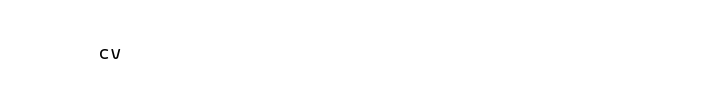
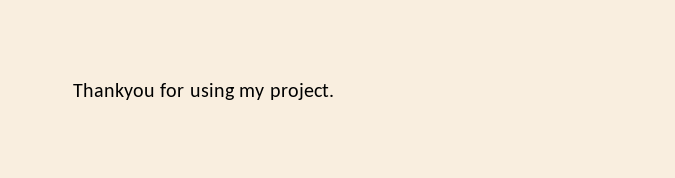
[98,49,122,59] cv -> [73,83,334,100] Thankyou for using my project.

